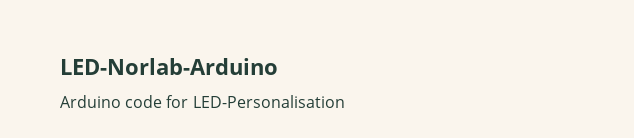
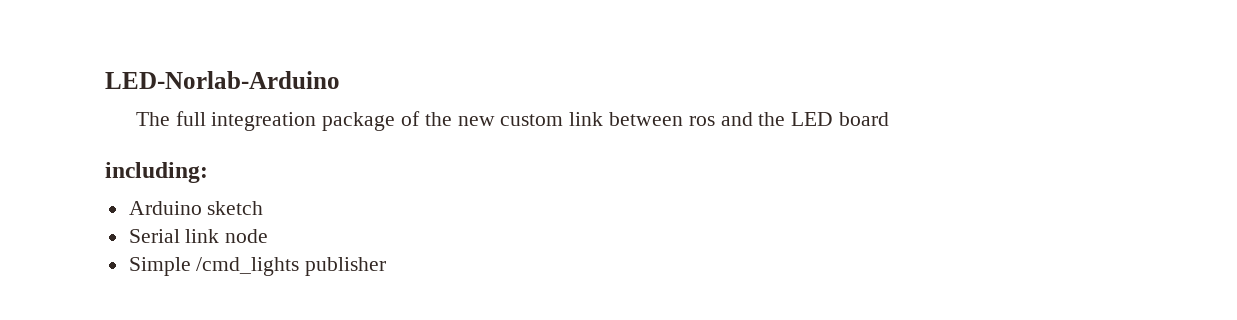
[60,95,345,108] Arduino code for LED-Personalisation -> [135,111,890,131] [105,162,208,183] [128,201,264,215] [128,229,269,243] [128,257,387,276] The full integreation package of the new custom link between ros and the LED board // including: // Arduino sketch // Serial link node // Simple /cmd_lights publisher

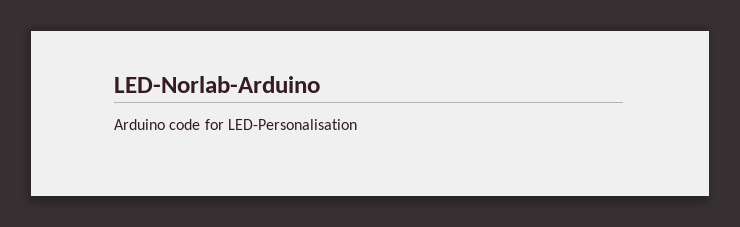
[135,111,890,131] [105,162,208,183] [128,201,264,215] [128,229,269,243] [128,257,387,276] The full integreation package of the new custom link between ros and the LED board // including: // Arduino sketch // Serial link node // Simple /cmd_lights publisher -> [114,119,357,130] Arduino code for LED-Personalisation

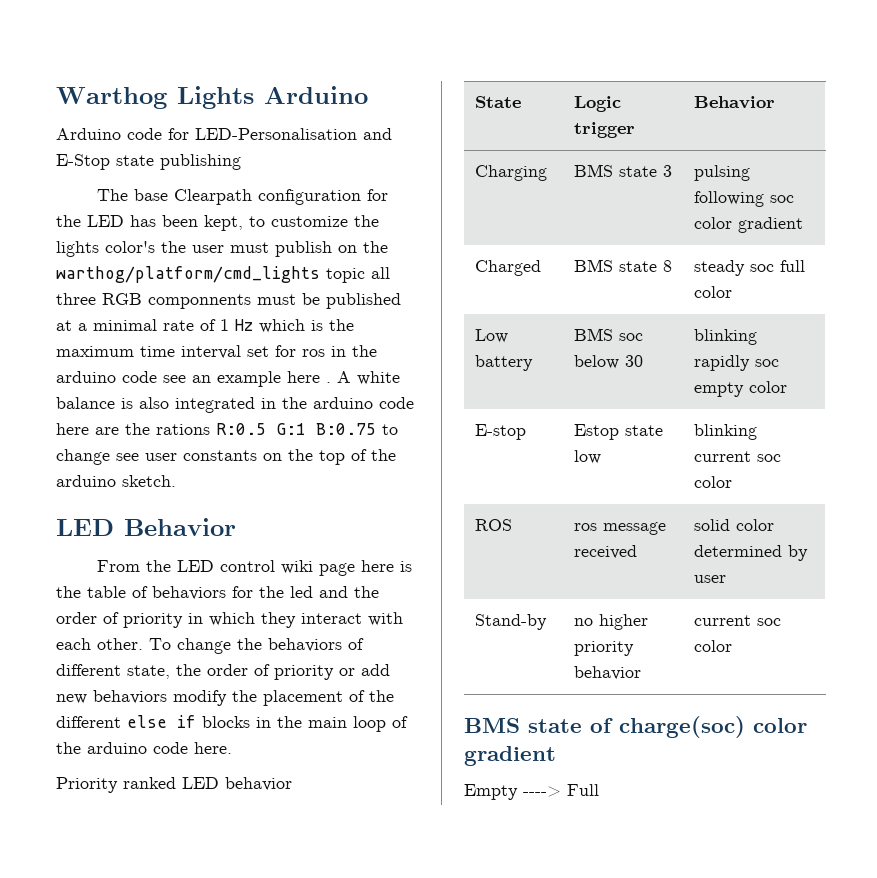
[114,76,320,93] LED-Norlab-Arduino -> [56,86,368,109] Warthog Lights Arduino
(357, 124) none -> [363,128,392,140] [56,154,241,170] [96,189,388,205] [56,215,379,231] [56,241,388,257] [56,266,390,283] [56,293,401,309] [56,319,354,333] [56,345,377,359] [56,371,400,387] [56,397,414,413] [56,423,398,435] [56,449,396,465] [56,475,176,487] [56,518,236,536] [96,560,412,576] [56,586,379,600] [56,612,403,628] [56,638,364,654] [56,664,390,680] [56,690,394,706] [56,715,408,732] [56,742,232,754] [56,777,292,793] [475,96,522,108] [574,96,622,112] [574,122,636,138] [694,96,776,109] [475,165,548,181] [574,164,673,177] [694,165,751,181] [694,191,795,207] [694,217,804,233] [475,260,542,276] [574,259,673,272] [694,260,806,276] [694,286,733,298] [475,329,509,343] [475,355,534,371] [574,328,644,341] [574,355,644,369] [694,329,758,345] [694,355,780,371] [694,381,788,397] [475,424,527,440] [574,424,664,440] [574,450,602,464] [694,424,758,440] [694,451,782,462] [694,476,733,488] [475,519,513,531] [574,522,667,535] [574,545,638,559] [694,519,775,531] [694,545,809,561] [694,575,727,583] [475,614,548,630] [574,614,649,630] [574,641,635,656] [574,666,642,680] [694,615,782,626] [694,640,733,652] [464,716,807,738] [464,746,556,766] [464,784,599,800] and E-Stop state publishing // The base Clearpath configuration for the LED has been kept, to customize the lights color's the user must publish on the warthog/platform/cmd_lights topic all three RGB componnents must be published at a minimal rate of 1 Hz which is the maximum time interval set for ros in the arduino code see an example here . A white balance is also integrated in the arduino code here are the rations R:0.5 G:1 B:0.75 to change see user constants on the top of the arduino sketch. // LED Behavior // From the LED control wiki page here is the table of behaviors for the led and the order of priority in which they interact with each other. To change the behaviors of different state, the order of priority or add new behaviors modify the placement of the different else if blocks in the main loop of the arduino code here. // Priority ranked LED behavior // State | Logic trigger | Behavior // Charging | BMS state 3 | pulsing following soc color gradient // Charged | BMS state 8 | steady soc full color // Low battery | BMS soc below 30 | blinking rapidly soc empty color // E-stop | Estop state low | blinking current soc color // ROS | ros message received | solid color determined by user // Stand-by | no higher priority behavior | current soc color // BMS state of charge(soc) color gradient // Empty ----> Full

